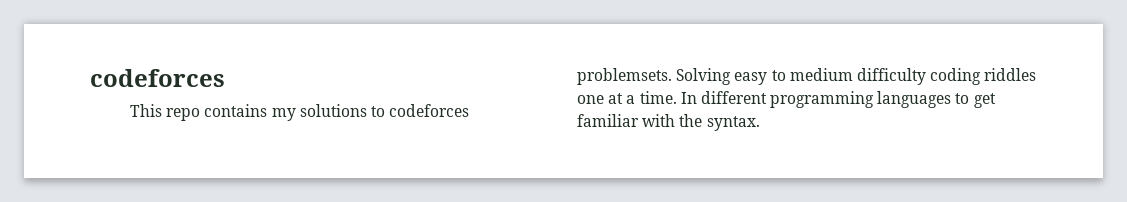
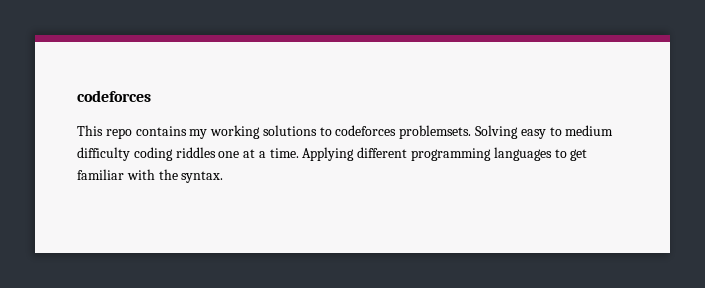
(296, 114) none -> [210,125,261,139] working
[680,92,697,104] In -> [302,147,355,161] Applying

